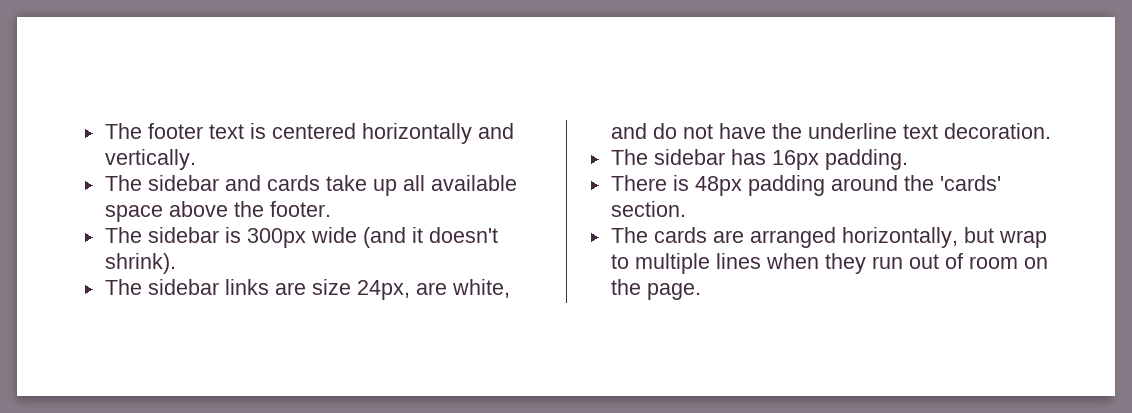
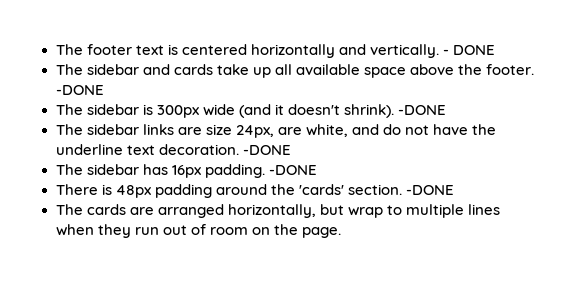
(196, 159) none -> [442,45,495,55] - DONE
(331, 209) none -> [55,85,104,95] -DONE
(176, 263) none -> [397,105,446,115] -DONE
(1051, 131) none -> [242,145,291,155] -DONE
(908, 159) none -> [268,165,317,175] -DONE
(686, 209) none -> [405,185,454,195] -DONE

